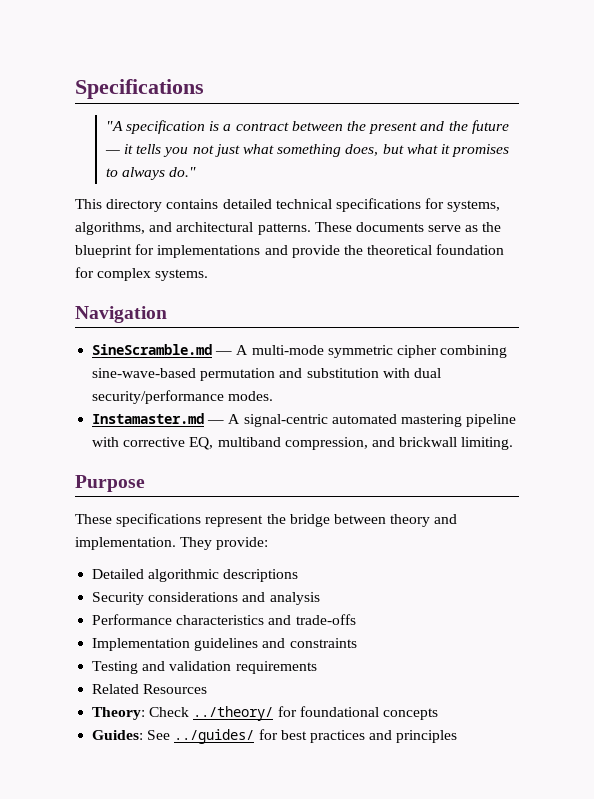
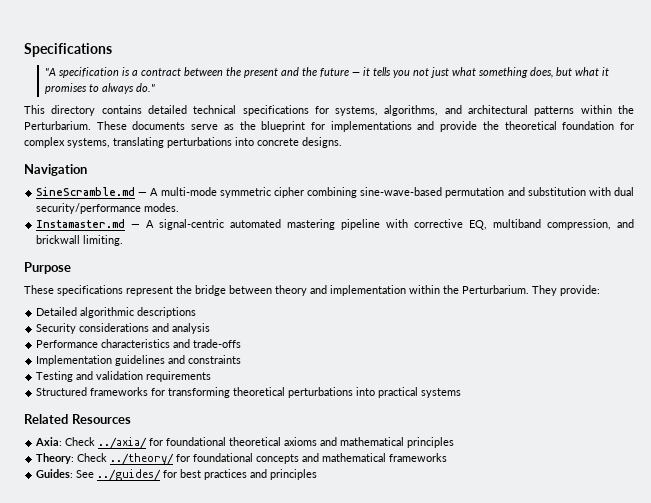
[257,223,311,235] patterns. -> [534,105,634,116] [24,121,91,130] patterns within the Perturbarium.
[155,269,209,281] systems. -> [67,137,342,148] systems, translating perturbations into concrete designs.
[75,537,176,550] implementation. -> [330,285,529,296] implementation within the Perturbarium.
[92,684,208,694] Related Resources -> [36,387,462,398] [24,414,131,424] [35,437,455,449] Structured frameworks for transforming theoretical perturbations into practical systems // Related Resources // Axia: Check ../axia/ for foundational theoretical axioms and mathematical principles
(438, 714) none -> [302,453,448,462] and mathematical frameworks

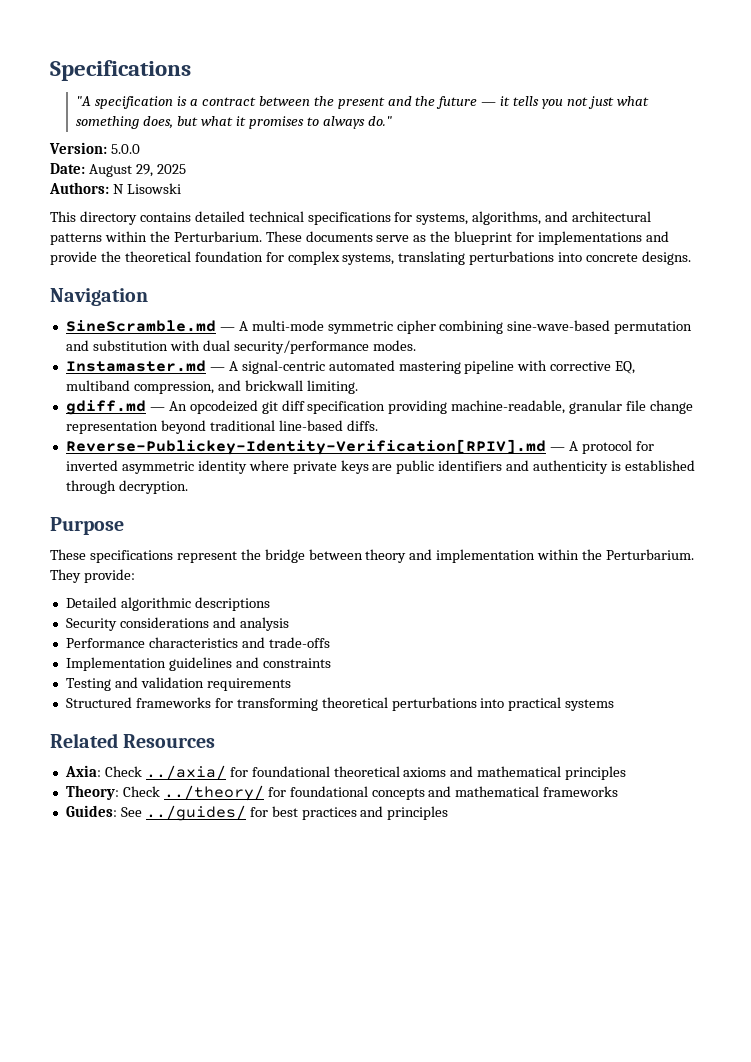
(156, 87) none -> [49,142,140,154] [50,163,186,177] [49,182,181,194] // Version: 5.0.0 // Date: August 29, 2025 // Authors: N Lisowski
(124, 240) none -> [65,400,694,415] [65,420,378,434] [65,439,654,455] [65,460,695,474] [65,480,188,494] // gdiff.md — An opcodeized git diff specification providing machine-readable, granular file change representation beyond traditional line-based diffs. // Reverse-Publickey-Identity-Verification[RPIV].md — A protocol for inverted asymmetric identity where private keys are public identifiers and authenticity is established through decryption.

